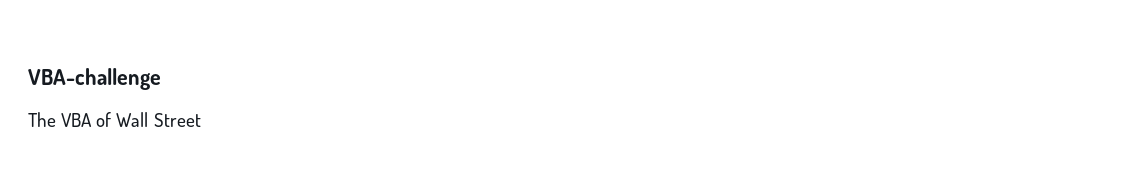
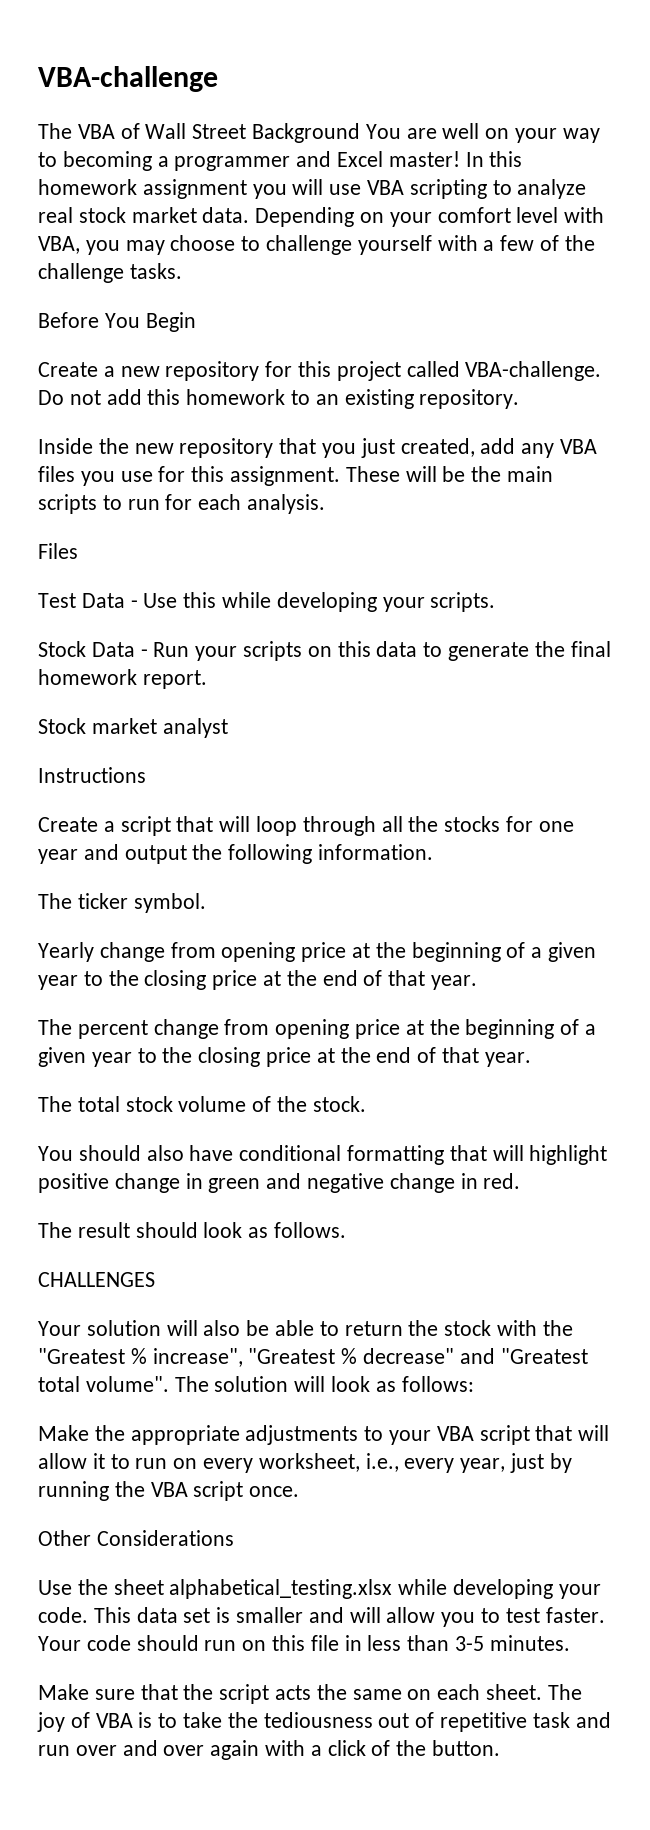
(201, 120) none -> [252,123,600,143] [38,151,523,171] [38,179,587,199] [38,207,605,227] [38,235,595,255] [38,263,182,283] [38,312,196,332] [38,361,602,381] [38,389,520,409] [38,438,598,458] [38,466,554,486] [38,494,326,514] [38,543,78,559] [38,592,496,612] [38,641,611,661] [38,669,207,689] [38,718,228,738] [38,767,146,783] [38,816,574,836] [38,844,434,864] [38,893,206,913] [38,942,597,962] [38,970,478,990] [38,1019,597,1039] [38,1047,531,1067] [38,1096,366,1112] [38,1145,608,1165] [38,1173,521,1193] [38,1222,347,1238] [38,1272,155,1287] [38,1320,573,1336] [38,1348,588,1367] [38,1376,474,1392] [38,1425,610,1445] [38,1453,572,1473] [38,1481,300,1501] [38,1530,234,1546] [38,1579,601,1599] [38,1607,605,1627] [38,1635,570,1651] [38,1684,582,1704] [37,1712,611,1732] [38,1740,501,1760] Background You are well on your way to becoming a programmer and Excel master! In this homework assignment you will use VBA scripting to analyze real stock market data. Depending on your comfort level with VBA, you may choose to challenge yourself with a few of the challenge tasks. // Before You Begin // Create a new repository for this project called VBA-challenge. Do not add this homework to an existing repository. // Inside the new repository that you just created, add any VBA files you use for this assignment. These will be the main scripts to run for each analysis. // Files // Test Data - Use this while developing your scripts. // Stock Data - Run your scripts on this data to generate the final homework report. // Stock market analyst // Instructions // Create a script that will loop through all the stocks for one year and output the following information. // The ticker symbol. // Yearly change from opening price at the beginning of a given year to the closing price at the end of that year. // The percent change from opening price at the beginning of a given year to the closing price at the end of that year. // The total stock volume of the stock. // You should also have conditional formatting that will highlight positive change in green and negative change in red. // The result should look as follows. // CHALLENGES // Your solution will also be able to return the stock with the "Greatest % increase", "Greatest % decrease" and "Greatest total volume". The solution will look as follows: // Make the appropriate adjustments to your VBA script that will allow it to run on every worksheet, i.e., every year, just by running the VBA script once. // Other Considerations // Use the sheet alphabetical_testing.xlsx while developing your code. This data set is smaller and will allow you to test faster. Your code should run on this file in less than 3-5 minutes. // Make sure that the script acts the same on each sheet. The joy of VBA is to take the tediousness out of repetitive task and run over and over again with a click of the button.

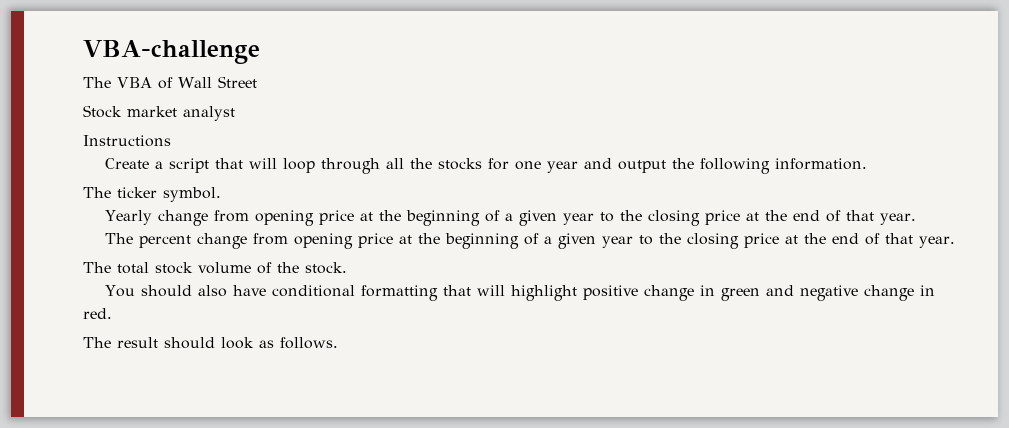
[252,123,600,143] [38,151,523,171] [38,179,587,199] [38,207,605,227] [38,235,595,255] [38,263,182,283] [38,312,196,332] [38,361,602,381] [38,389,520,409] [38,438,598,458] [38,466,554,486] [38,494,326,514] [38,543,78,559] [38,592,496,612] [38,641,611,661] [38,669,207,689] Background You are well on your way to becoming a programmer and Excel master! In this homework assignment you will use VBA scripting to analyze real stock market data. Depending on your comfort level with VBA, you may choose to challenge yourself with a few of the challenge tasks. // Before You Begin // Create a new repository for this project called VBA-challenge. Do not add this homework to an existing repository. // Inside the new repository that you just created, add any VBA files you use for this assignment. These will be the main scripts to run for each analysis. // Files // Test Data - Use this while developing your scripts. // Stock Data - Run your scripts on this data to generate the final homework report. -> (257, 82) none
[38,1272,155,1287] [38,1320,573,1336] [38,1348,588,1367] [38,1376,474,1392] [38,1425,610,1445] [38,1453,572,1473] [38,1481,300,1501] [38,1530,234,1546] [38,1579,601,1599] [38,1607,605,1627] [38,1635,570,1651] [38,1684,582,1704] [37,1712,611,1732] [38,1740,501,1760] // CHALLENGES // Your solution will also be able to return the stock with the "Greatest % increase", "Greatest % decrease" and "Greatest total volume". The solution will look as follows: // Make the appropriate adjustments to your VBA script that will allow it to run on every worksheet, i.e., every year, just by running the VBA script once. // Other Considerations // Use the sheet alphabetical_testing.xlsx while developing your code. This data set is smaller and will allow you to test faster. Your code should run on this file in less than 3-5 minutes. // Make sure that the script acts the same on each sheet. The joy of VBA is to take the tediousness out of repetitive task and run over and over again with a click of the button. -> (338, 343) none

